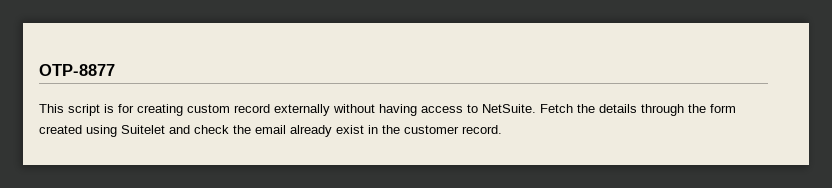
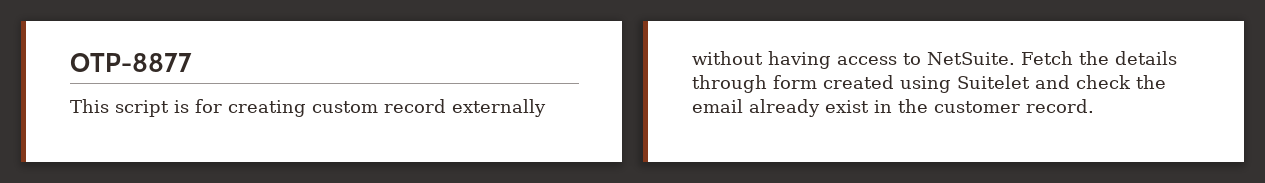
[688,104,706,113] the -> (767, 84) none

